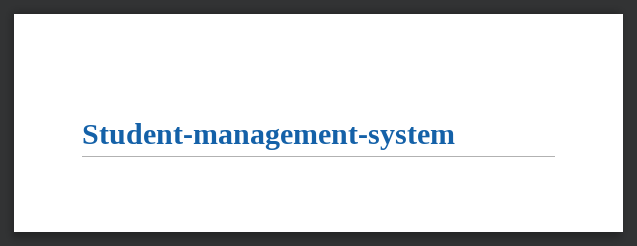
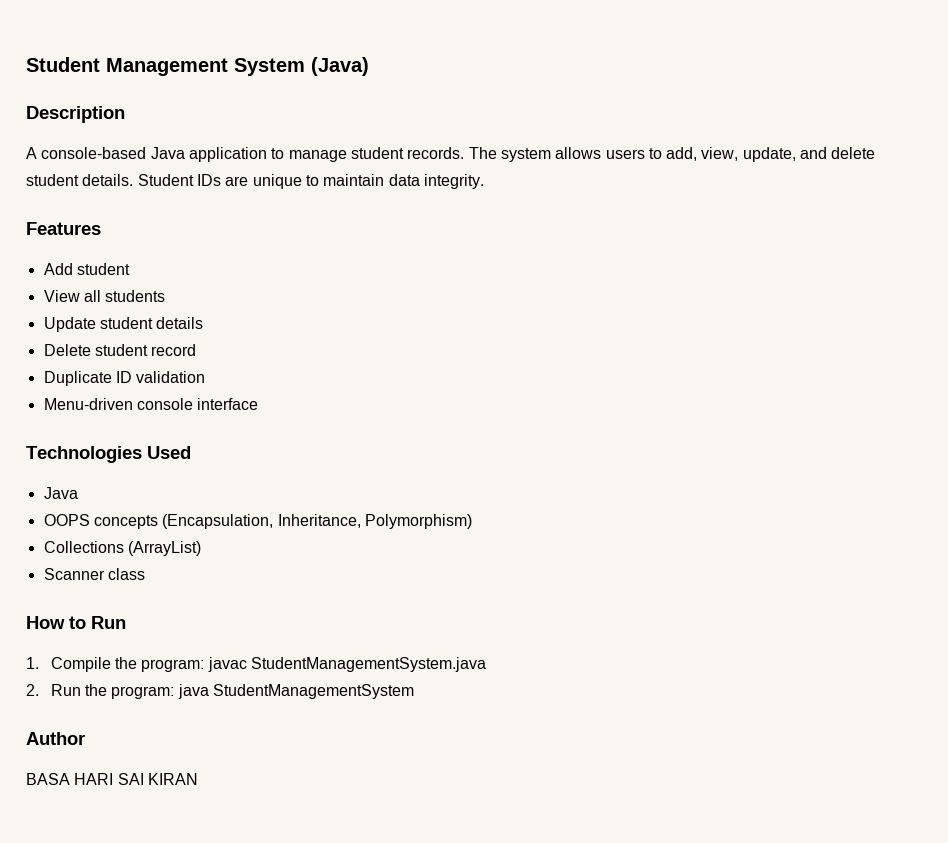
[82,123,455,150] Student-management-system -> [26,57,369,76] [26,106,125,123] [26,147,876,162] [26,174,484,189] [26,222,101,235] [43,263,130,275] [43,290,166,302] [43,317,204,332] [43,344,197,356] [43,371,206,386] [43,398,259,410] [26,446,191,463] [43,487,78,499] [43,514,472,529] [43,541,201,556] [43,568,145,580] [26,616,126,629] [26,657,486,672] [26,684,414,699] [26,732,85,745] [26,773,198,785] Student Management System (Java) // Description // A console-based Java application to manage student records. The system allows users to add, view, update, and delete student details. Student IDs are unique to maintain data integrity. // Features // Add student // View all students // Update student details // Delete student record // Duplicate ID validation // Menu-driven console interface // Technologies Used // Java // OOPS concepts (Encapsulation, Inheritance, Polymorphism) // Collections (ArrayList) // Scanner class // How to Run // 1. Compile the program: javac StudentManagementSystem.java // 2. Run the program: java StudentManagementSystem // Author // BASA HARI SAI KIRAN

